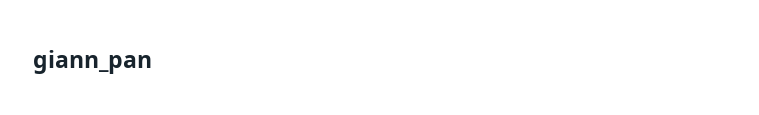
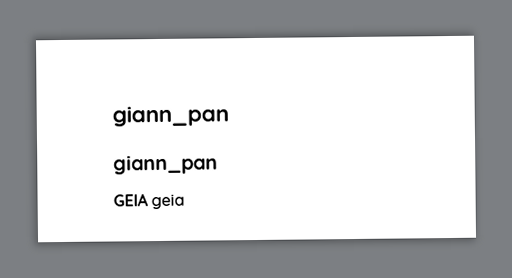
[33,50,152,74] giann_pan -> [112,105,229,127] [113,154,218,175] [113,193,186,210] giann_pan // giann_pan // GEIA geia

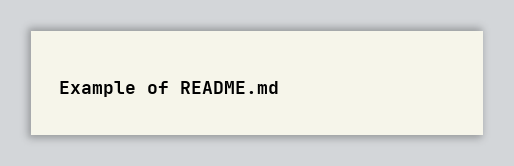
[112,105,229,127] [113,154,218,175] [113,193,186,210] giann_pan // giann_pan // GEIA geia -> [59,81,279,97] Example of README.md

